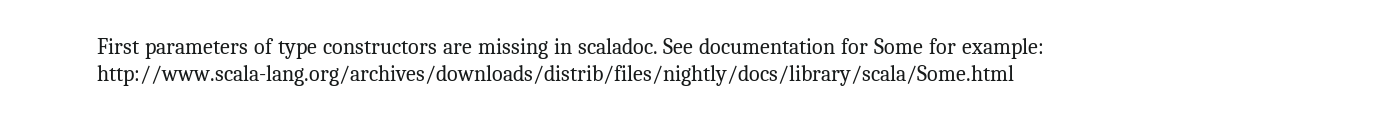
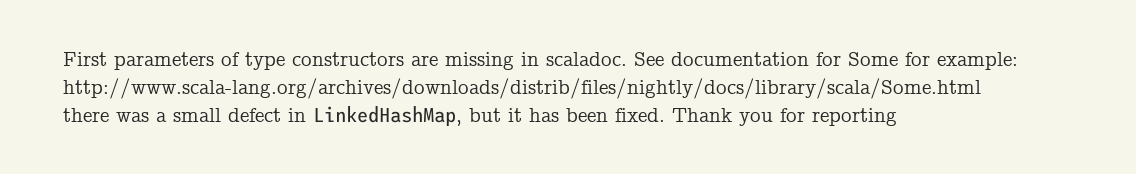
(1014, 75) none -> [63,106,897,126] there was a small defect in LinkedHashMap, but it has been fixed. Thank you for reporting

